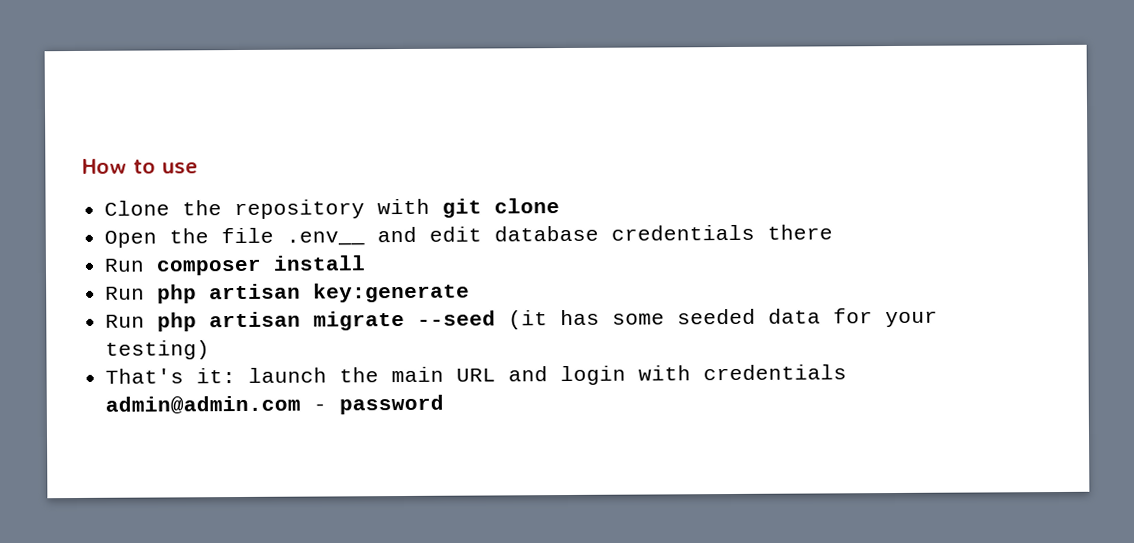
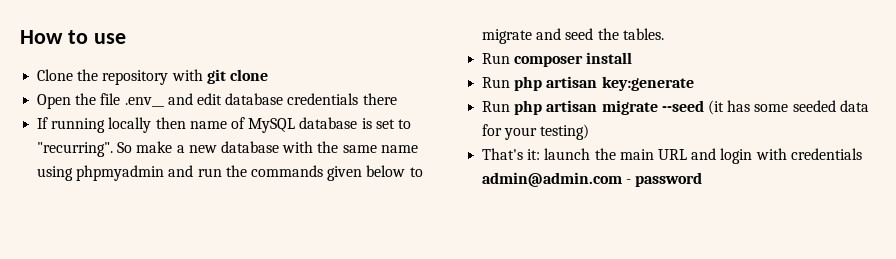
(834, 232) none -> [37,117,411,133] [37,141,418,157] [37,165,423,181] [482,28,664,44] // If running locally then name of MySQL database is set to "recurring". So make a new database with the same name using phpmyadmin and run the commands given below to migrate and seed the tables.

